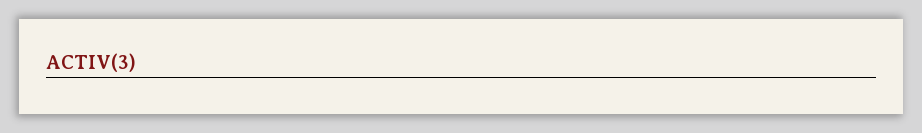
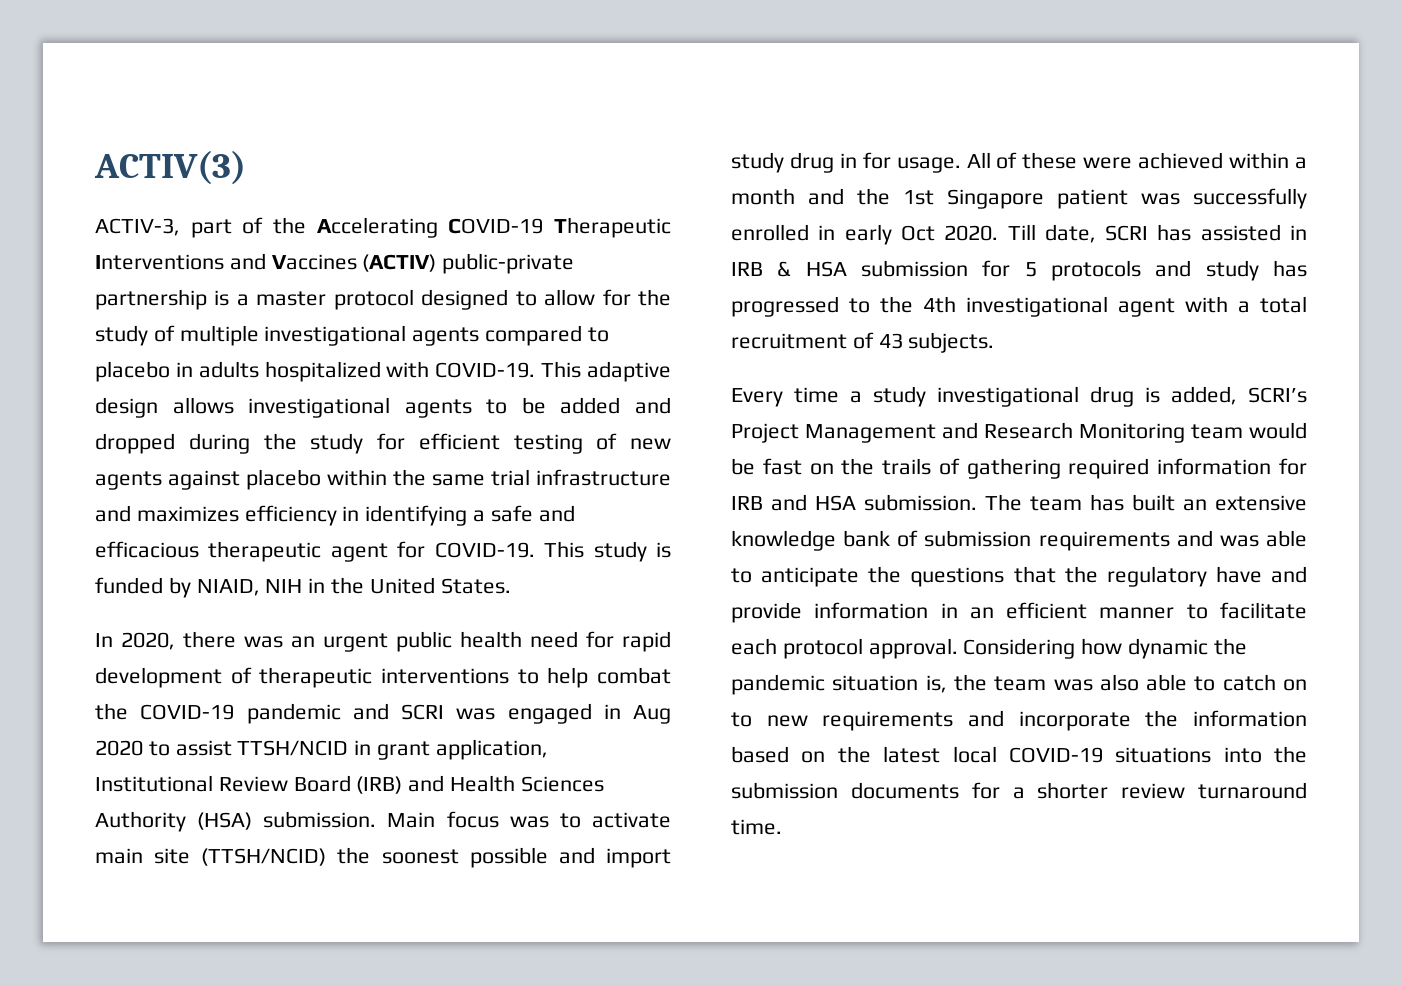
(136, 62) none -> [95,217,671,238] [95,253,575,274] [95,289,672,310] [95,325,609,346] [95,361,671,382] [95,397,671,418] [95,433,671,454] [95,469,671,490] [95,505,575,526] [95,541,672,562] [95,577,511,598] [95,631,671,652] [95,667,671,688] [95,703,671,724] [95,739,548,760] [95,775,604,794] [95,811,672,832] [95,847,672,868] [731,152,1307,173] [731,188,1307,209] [731,224,1307,245] [731,260,1307,281] [731,296,1307,317] [731,332,995,353] [731,386,1307,407] [731,422,1307,443] [731,458,1307,479] [731,494,1307,511] [731,530,1307,551] [731,566,1307,587] [731,602,1307,623] [731,638,1247,659] [731,674,1307,695] [731,710,1307,731] [731,746,1307,763] [731,782,1307,799] [731,819,782,835] // ACTIV-3, part of the Accelerating COVID-19 Therapeutic Interventions and Vaccines (ACTIV) public-private partnership is a master protocol designed to allow for the study of multiple investigational agents compared to placebo in adults hospitalized with COVID-19. This adaptive design allows investigational agents to be added and dropped during the study for efficient testing of new agents against placebo within the same trial infrastructure and maximizes efficiency in identifying a safe and efficacious therapeutic agent for COVID-19. This study is funded by NIAID, NIH in the United States. // In 2020, there was an urgent public health need for rapid development of therapeutic interventions to help combat the COVID-19 pandemic and SCRI was engaged in Aug 2020 to assist TTSH/NCID in grant application, Institutional Review Board (IRB) and Health Sciences Authority (HSA) submission. Main focus was to activate main site (TTSH/NCID) the soonest possible and import study drug in for usage. All of these were achieved within a month and the 1st Singapore patient was successfully enrolled in early Oct 2020. Till date, SCRI has assisted in IRB & HSA submission for 5 protocols and study has progressed to the 4th investigational agent with a total recruitment of 43 subjects. // Every time a study investigational drug is added, SCRI’s Project Management and Research Monitoring team would be fast on the trails of gathering required information for IRB and HSA submission. The team has built an extensive knowledge bank of submission requirements and was able to anticipate the questions that the regulatory have and provide information in an efficient manner to facilitate each protocol approval. Considering how dynamic the pandemic situation is, the team was also able to catch on to new requirements and incorporate the information based on the latest local COVID-19 situations into the submission documents for a shorter review turnaround time.

